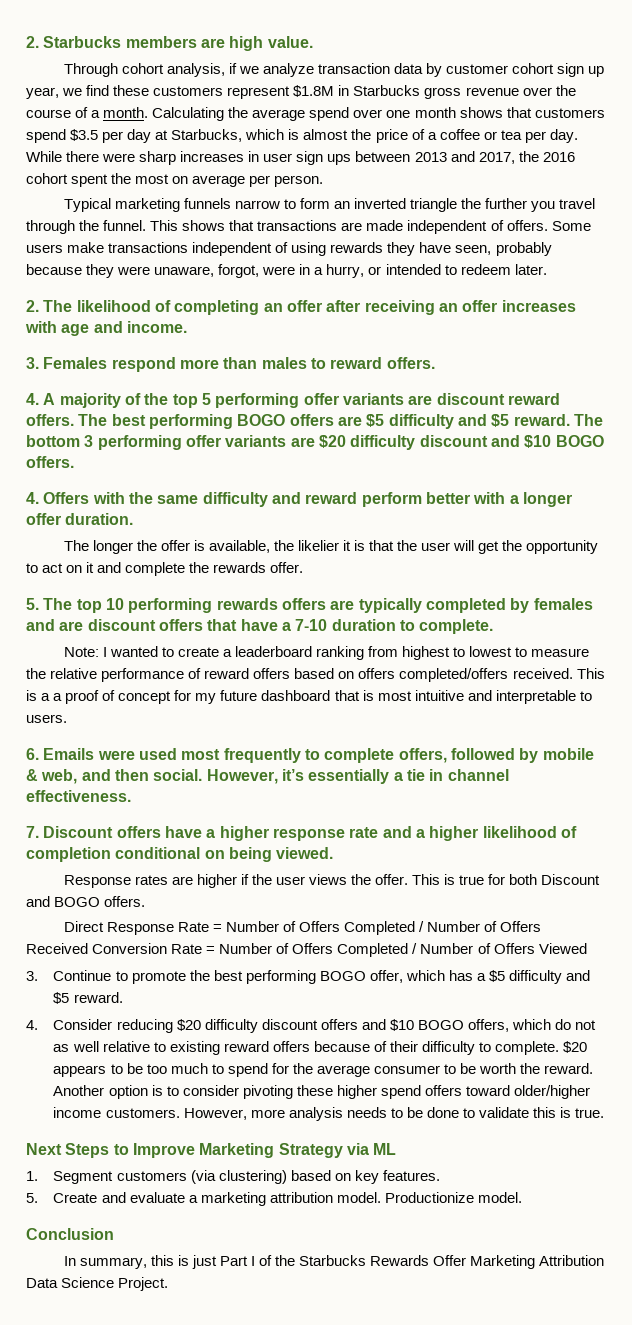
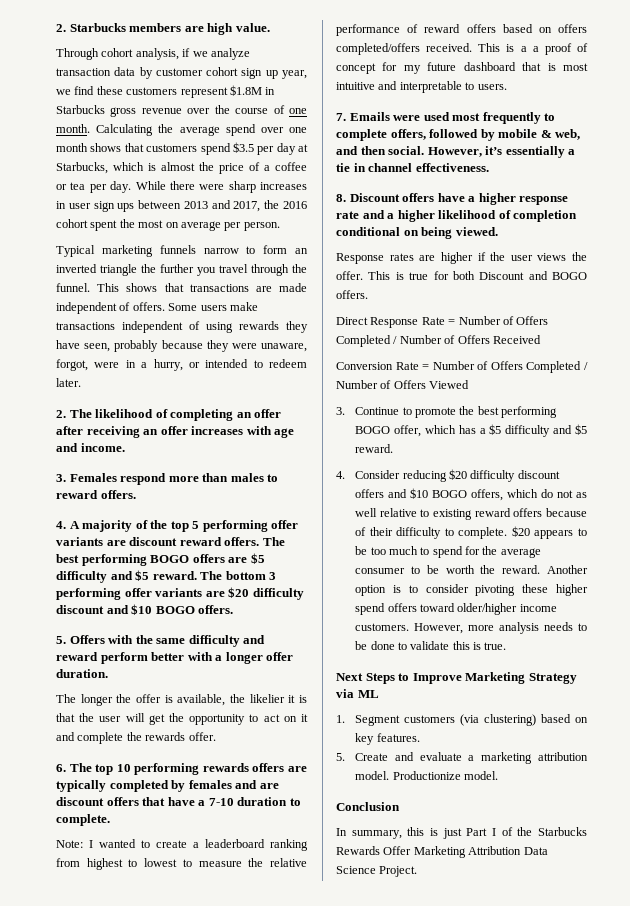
[91,110,101,118] a -> [288,108,307,114] one
[26,492,39,504] 4. -> [56,636,66,644] 5.
[26,598,39,610] 5. -> [56,764,66,772] 6.
[26,748,39,760] 6. -> [336,113,346,121] 7.
[26,826,39,838] 7. -> [336,194,346,202] 8.
(88, 948) none -> (541, 339) //

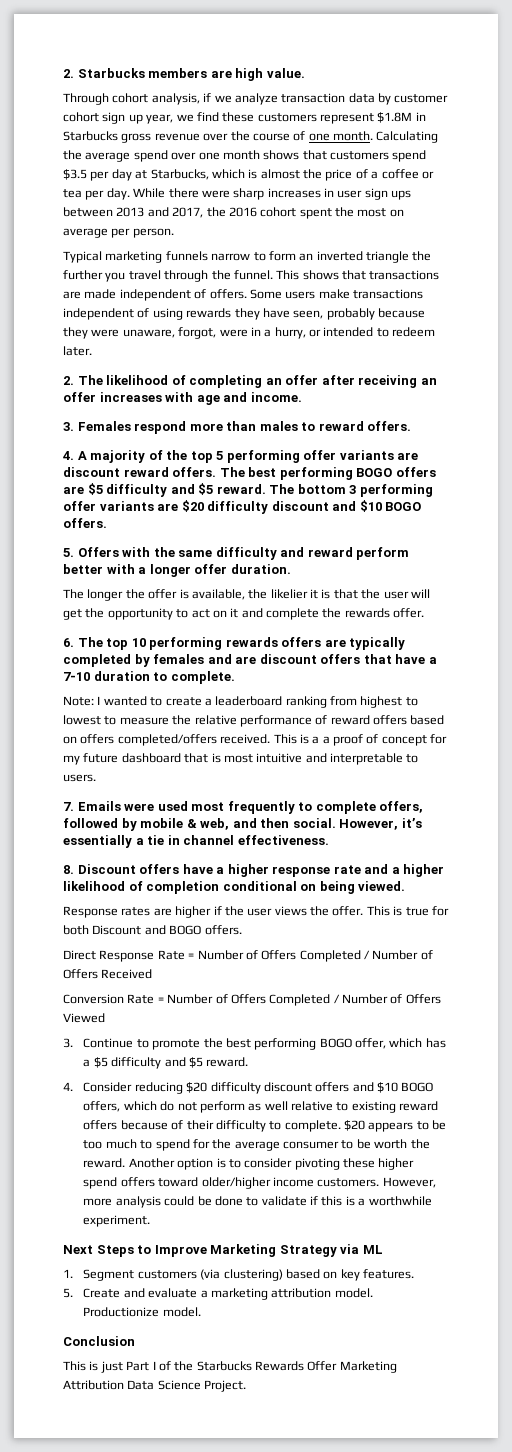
(574, 494) none -> [199,1101,245,1113] perform
[544,622,587,631] needs to -> [164,1196,195,1206] could
[452,641,507,650] this is true. -> [310,1196,432,1206] [83,1215,151,1227] if this is a worthwhile experiment.
[336,827,425,839] In summary, this -> [63,1361,86,1371] This

